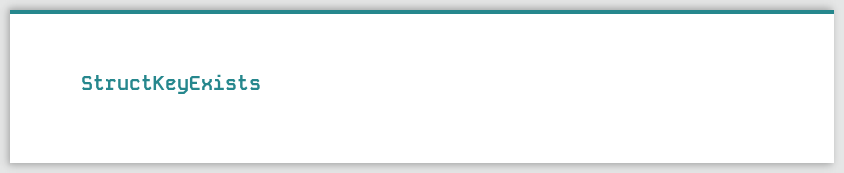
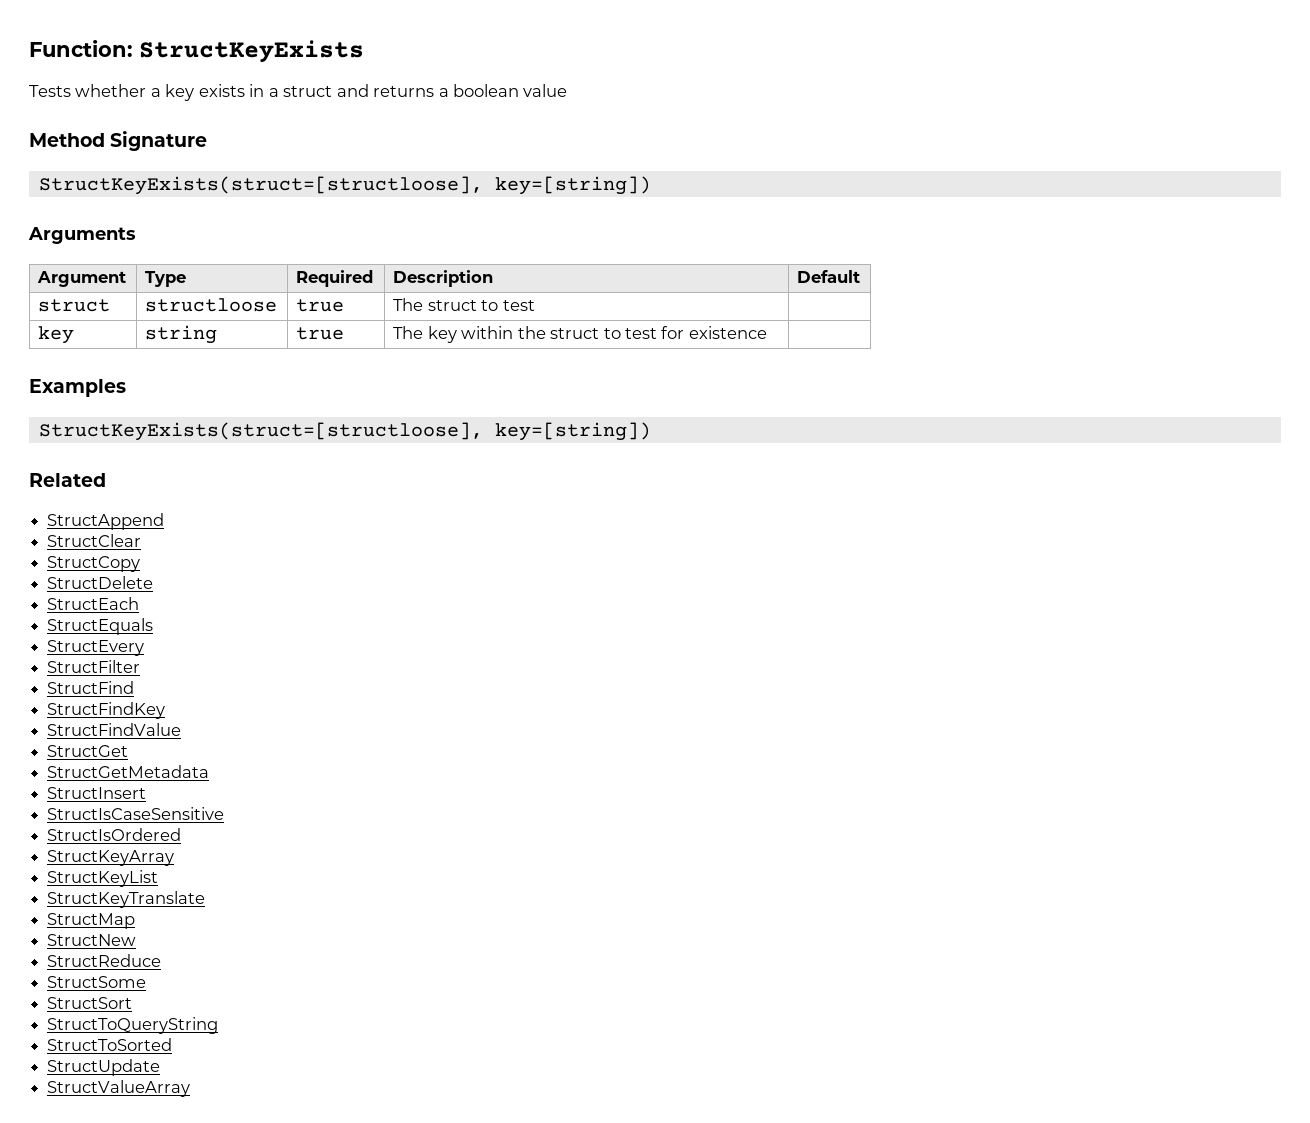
(81, 84) none -> [29,40,133,57] Function:
(261, 84) none -> [29,84,568,101] [29,131,208,151] [38,176,651,195] [28,227,136,244] [37,271,127,287] [145,271,187,287] [296,270,374,287] [393,270,494,287] [797,270,861,283] [38,299,111,312] [145,298,278,312] [296,299,345,312] [393,298,535,311] [38,326,75,344] [145,325,218,344] [296,327,345,340] [393,326,767,343] [29,379,126,397] [38,422,651,441] [29,473,106,487] [47,513,165,530] [47,534,142,547] [47,556,141,572] [47,576,154,589] [47,597,140,610] [47,618,154,635] [47,640,145,656] [47,660,141,673] [47,681,135,694] [47,702,166,719] [47,723,182,736] [47,745,129,757] [47,765,210,778] [47,787,147,799] [47,807,225,820] [47,828,182,841] [47,850,175,866] [47,870,159,887] [47,891,206,908] [47,913,136,929] [47,934,137,946] [47,954,162,967] [47,976,147,988] [47,997,133,1009] [47,1017,219,1034] [47,1038,173,1051] [47,1059,161,1076] [47,1080,191,1097] // Tests whether a key exists in a struct and returns a boolean value // Method Signature // StructKeyExists(struct=[structloose], key=[string]) // Arguments // Argument | Type | Required | Description | Default // struct | structloose | true | The struct to test | // key | string | true | The key within the struct to test for existence | // Examples // StructKeyExists(struct=[structloose], key=[string]) // Related // StructAppend // StructClear // StructCopy // StructDelete // StructEach // StructEquals // StructEvery // StructFilter // StructFind // StructFindKey // StructFindValue // StructGet // StructGetMetadata // StructInsert // StructIsCaseSensitive // StructIsOrdered // StructKeyArray // StructKeyList // StructKeyTranslate // StructMap // StructNew // StructReduce // StructSome // StructSort // StructToQueryString // StructToSorted // StructUpdate // StructValueArray

